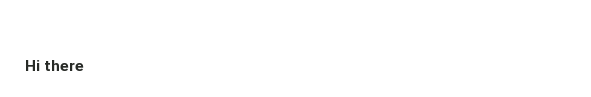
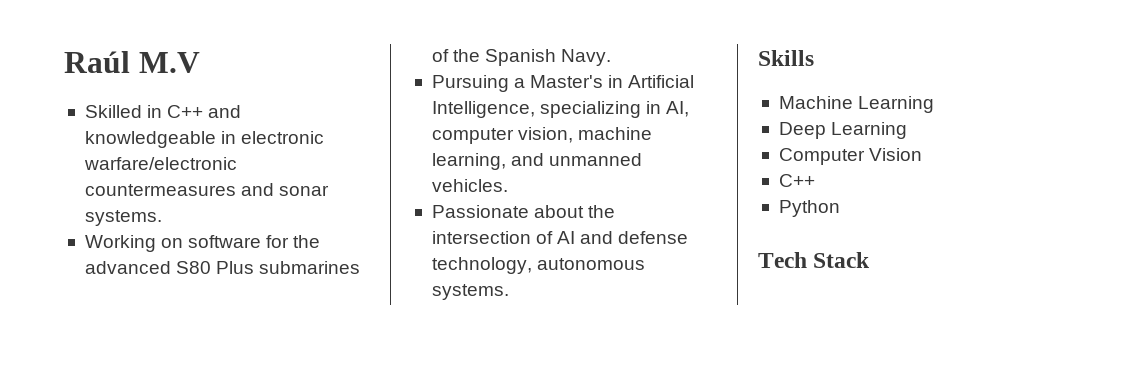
[25,60,85,71] Hi there -> [64,51,200,73] [84,105,242,118] [84,131,325,148] [83,157,237,170] [84,183,330,196] [84,210,162,226] [84,235,321,252] [84,261,361,274] [431,49,612,66] [431,75,695,92] [431,101,690,118] [431,127,653,144] [431,153,643,170] [431,179,508,192] [431,205,616,218] [431,231,689,244] [431,257,646,274] [431,284,509,300] [758,50,814,66] [778,96,935,113] [778,122,908,139] [778,148,923,165] [778,174,815,187] [778,200,840,217] [758,252,871,268] Raúl M.V // Skilled in C++ and knowledgeable in electronic warfare/electronic countermeasures and sonar systems. // Working on software for the advanced S80 Plus submarines of the Spanish Navy. // Pursuing a Master's in Artificial Intelligence, specializing in AI, computer vision, machine learning, and unmanned vehicles. // Passionate about the intersection of AI and defense technology, autonomous systems. // Skills // Machine Learning // Deep Learning // Computer Vision // C++ // Python // Tech Stack

